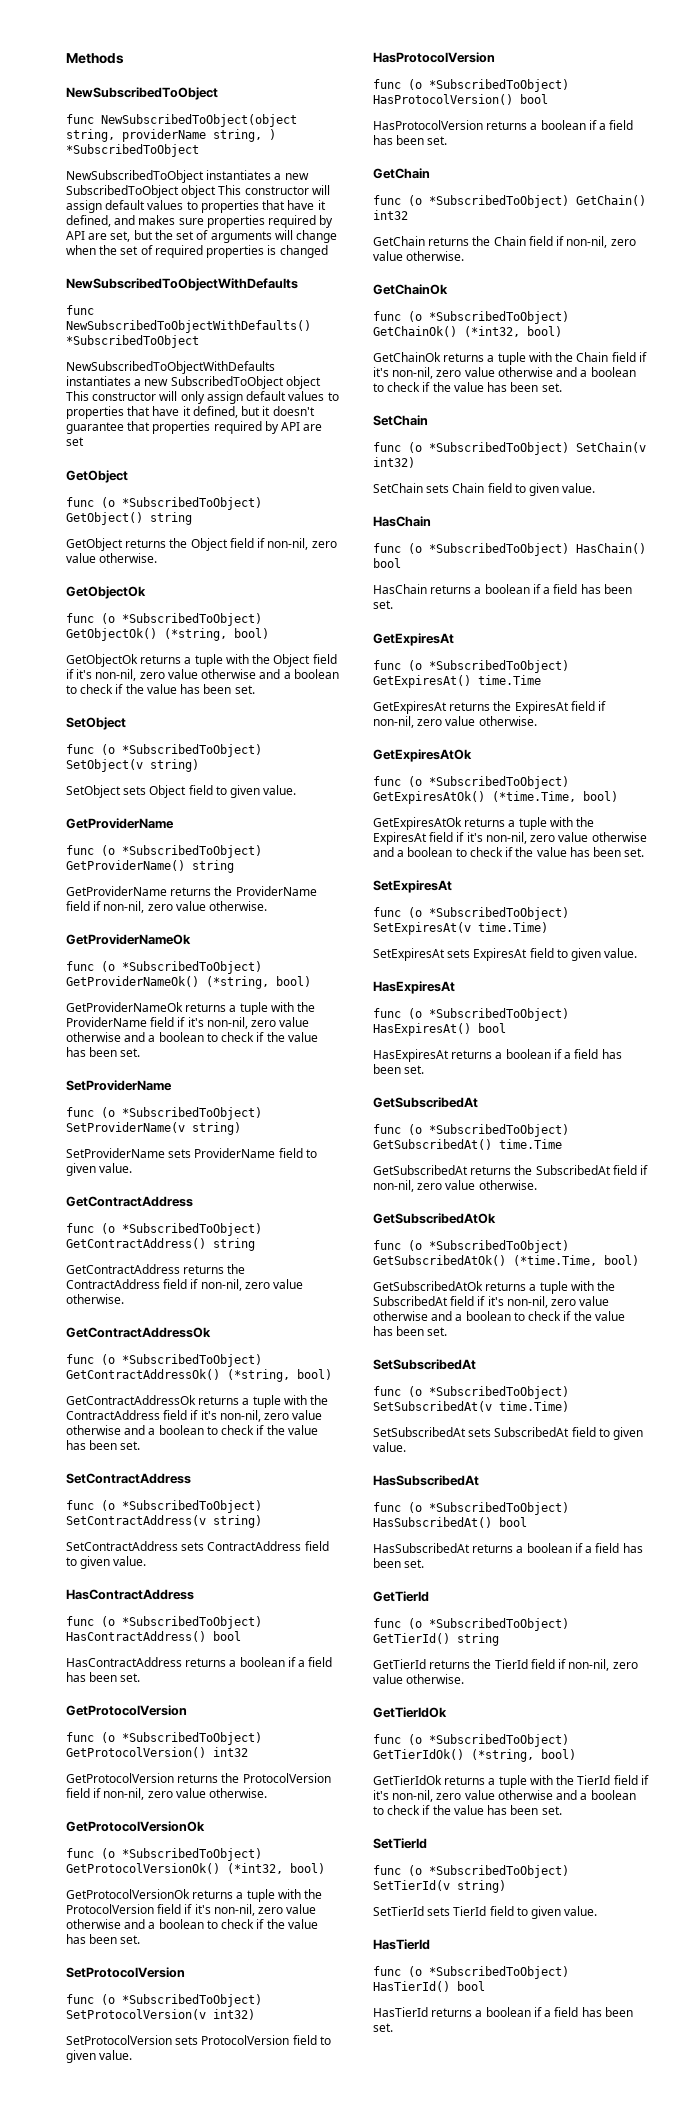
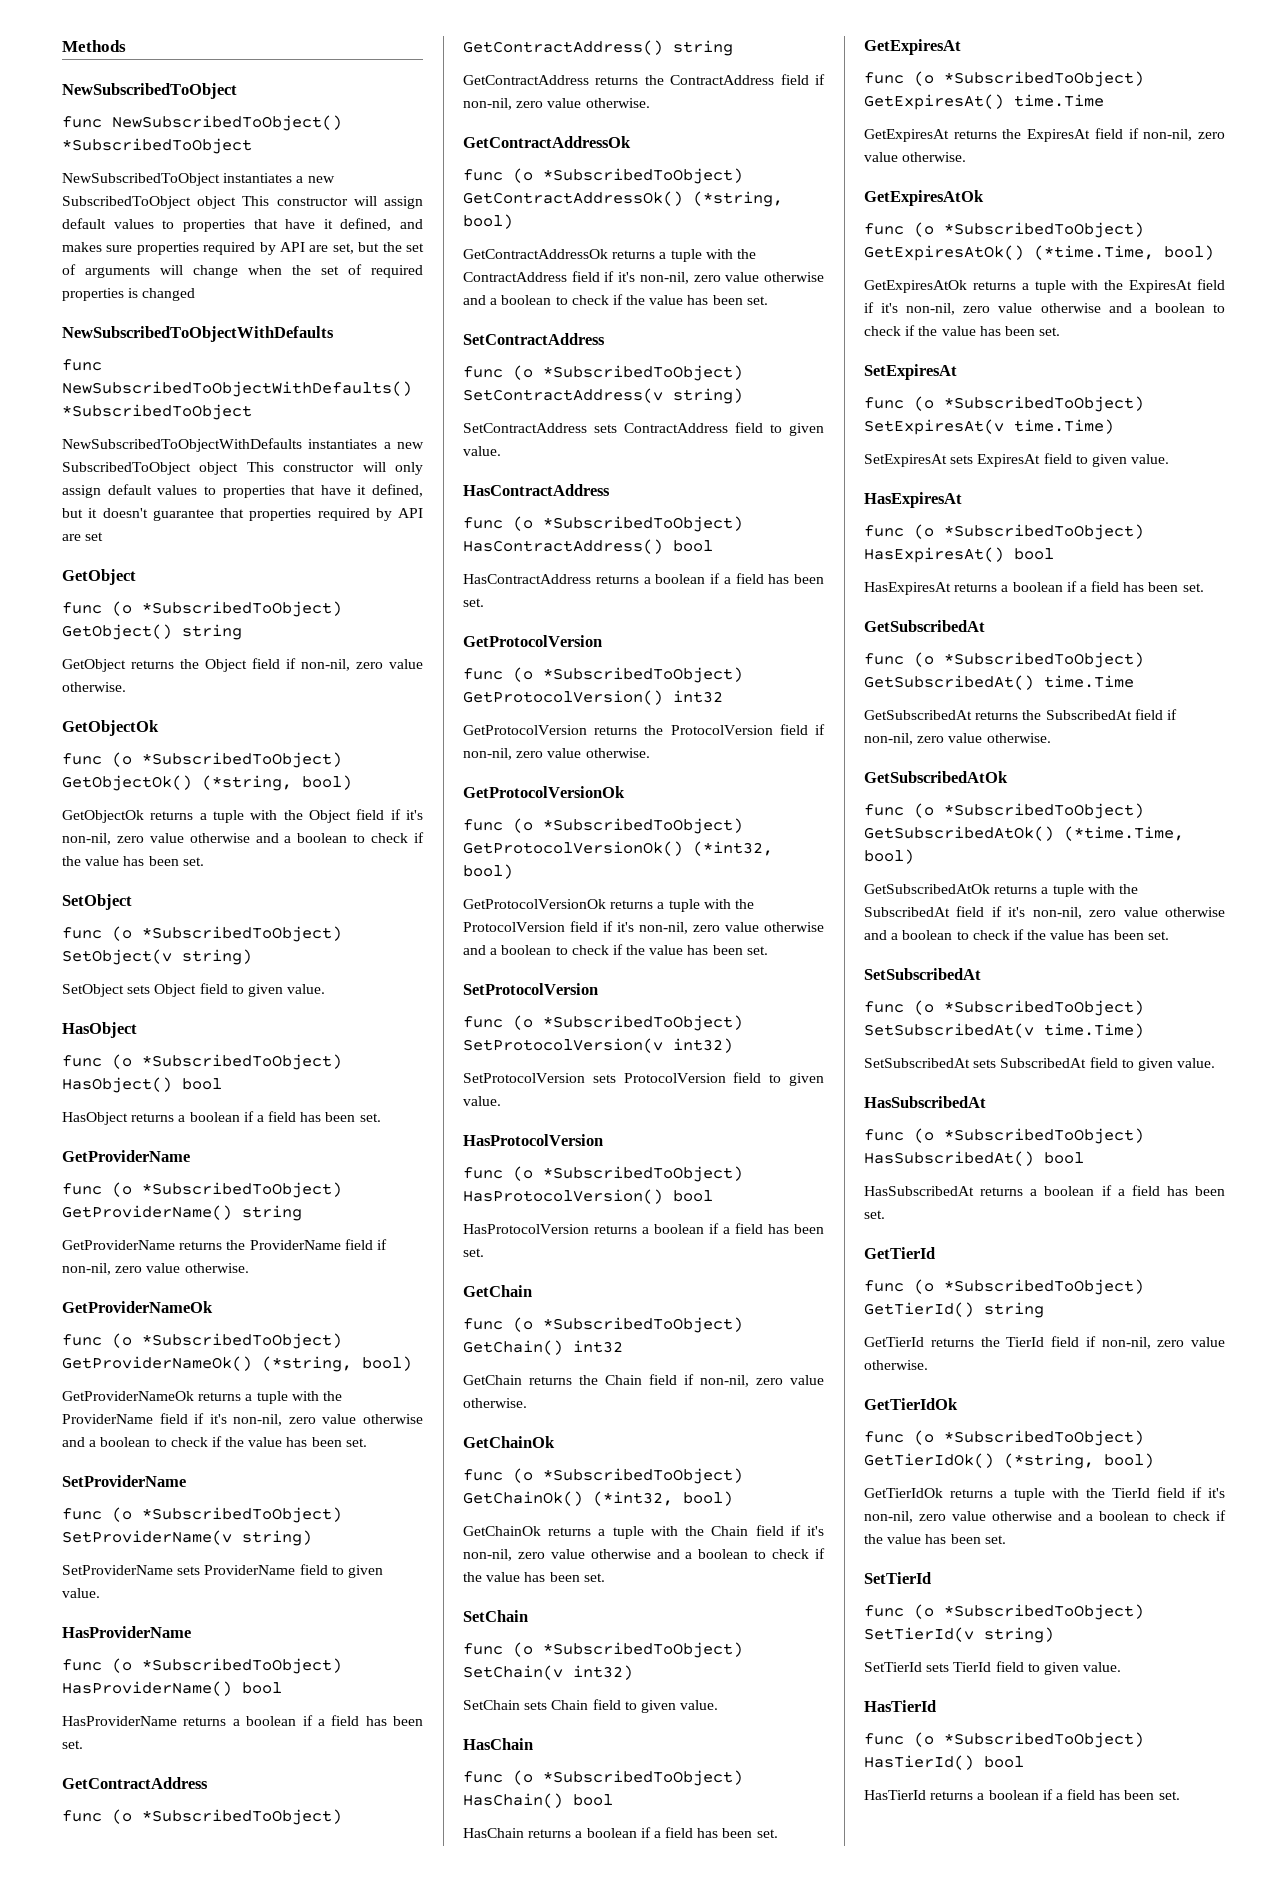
[101,114,297,127] [66,129,276,142] NewSubscribedToObject(object string, providerName string, ) -> [112,115,342,131] NewSubscribedToObject()
(297, 790) none -> [62,1022,137,1038] [62,1054,342,1070] [62,1077,222,1093] [62,1111,381,1125] // HasObject // func (o *SubscribedToObject) HasObject() bool // HasObject returns a boolean if a field has been set.
(133, 1168) none -> [62,1626,191,1638] [62,1658,342,1674] [62,1681,282,1696] [62,1715,423,1726] [62,1740,83,1749] // HasProviderName // func (o *SubscribedToObject) HasProviderName() bool // HasProviderName returns a boolean if a field has been set.

